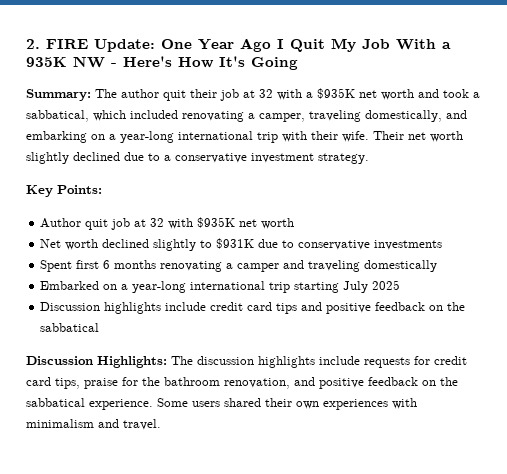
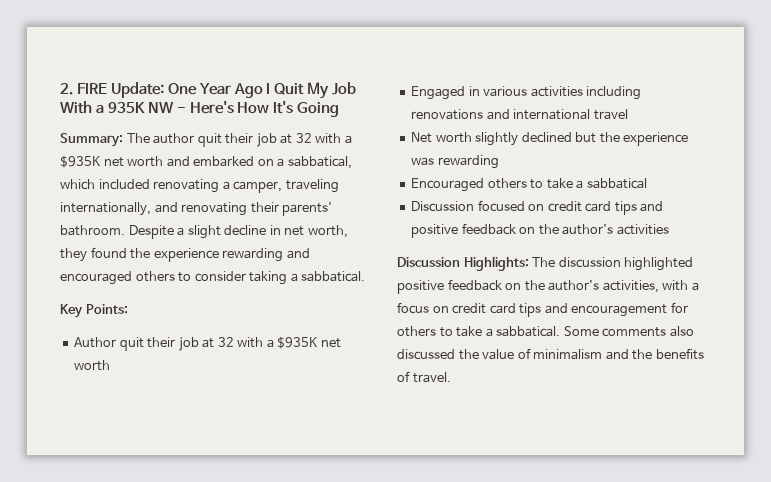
[443,89,469,98] took -> [193,156,274,167] embarked on
[365,110,467,122] [26,131,463,143] [26,152,369,164] domestically, and embarking on a year-long international trip with their wife. Their net worth slightly declined due to a conservative investment strategy. -> [60,202,333,216] [60,225,348,239] [60,247,310,262] [60,271,366,285] internationally, and renovating their parents' bathroom. Despite a slight decline in net worth, they found the experience rewarding and encouraged others to consider taking a sabbatical.
[111,218,194,230] job at 32 with -> [147,337,274,351] their job at 32 with a
[40,238,443,251] [40,260,438,272] [40,280,401,293] [40,302,207,314] Net worth declined slightly to $931K due to conservative investments // Spent first 6 months renovating a camper and traveling domestically // Embarked on a year-long international trip starting July 2025 // Discussion highlights include -> [411,86,642,100] [411,109,628,120] [411,132,689,146] [411,155,499,169] [411,178,647,192] [411,200,545,212] Engaged in various activities including renovations and international travel // Net worth slightly declined but the experience was rewarding // Encouraged others to take a sabbatical // Discussion focused on
[40,323,100,332] sabbatical -> [562,224,669,235] author's activities
[258,356,467,368] [26,377,458,389] [26,398,417,410] [26,419,119,428] highlights include requests for credit card tips, praise for the bathroom renovation, and positive feedback on the sabbatical experience. Some users shared their own experiences with minimalism and -> [624,257,694,271] [397,279,699,294] [397,302,688,317] [397,326,694,337] [397,348,704,360] [397,371,410,382] highlighted positive feedback on the author's activities, with a focus on credit card tips and encouragement for others to take a sabbatical. Some comments also discussed the value of minimalism and the benefits of

